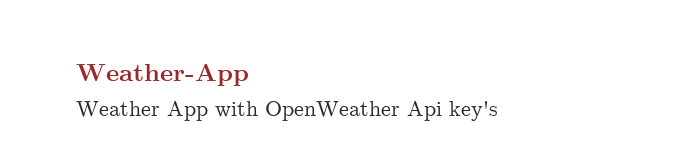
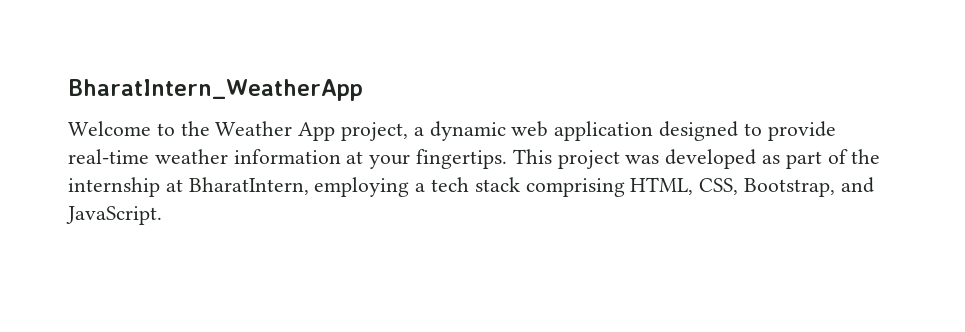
[76,64,249,86] [76,101,498,121] Weather-App // Weather App with OpenWeather Api key's -> [68,79,363,101] [68,121,836,141] [68,149,881,169] [68,177,874,197] [66,206,162,225] BharatIntern_WeatherApp // Welcome to the Weather App project, a dynamic web application designed to provide real-time weather information at your fingertips. This project was developed as part of the internship at BharatIntern, employing a tech stack comprising HTML, CSS, Bootstrap, and JavaScript.

